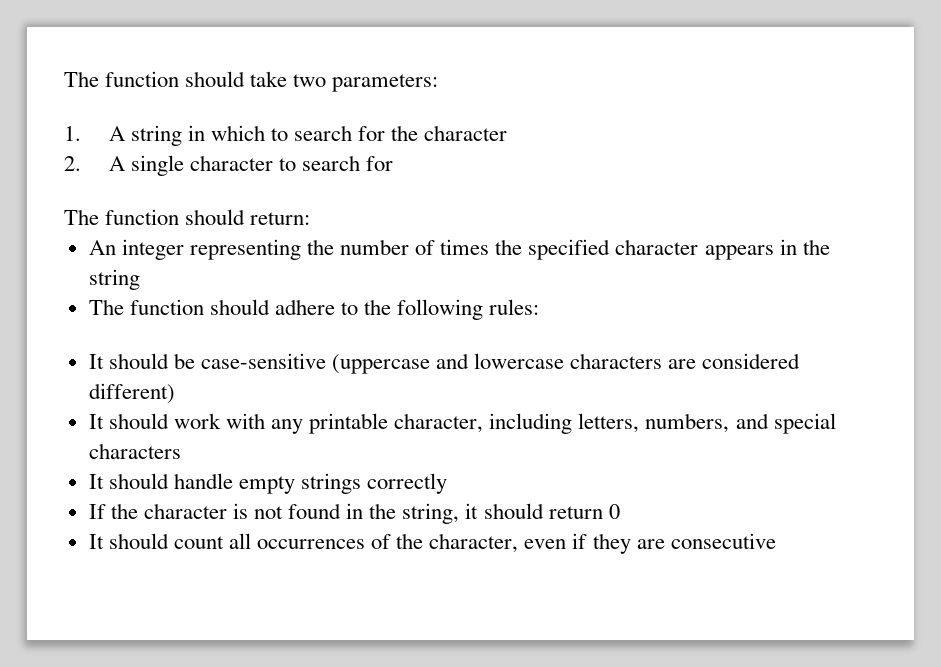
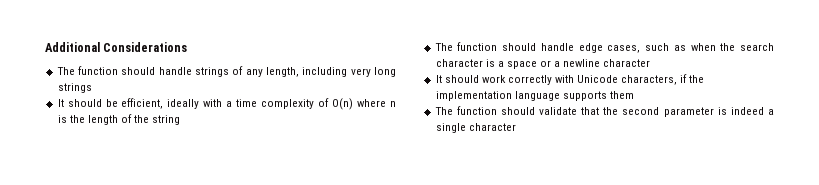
[64,71,439,92] [64,125,508,146] [64,155,394,176] [64,209,311,225] [88,239,797,260] The function should take two parameters: // 1. A string in which to search for the character // 2. A single character to search for // The function should return: // An integer representing the number of times the specified character appears in -> [45,42,188,52] [56,66,396,77] [57,83,92,93] [57,98,396,110] [57,114,132,125] Additional Considerations // The function should handle strings of any length, including very long strings // It should be efficient, ideally with a time complexity of O(n) where n is the length of
[274,299,540,320] [88,353,801,374] [88,383,175,404] [88,413,836,434] [88,443,181,459] [88,473,448,494] [88,503,620,524] [88,533,776,554] adhere to the following rules: // It should be case-sensitive (uppercase and lowercase characters are considered different) // It should work with any printable character, including letters, numbers, and special characters // It should handle empty strings correctly // If the character is not found in the string, it should return 0 // It should count all occurrences of the character, even if they are consecutive -> [540,43,775,53] [435,59,651,69] [435,74,705,85] [435,91,634,101] [434,106,774,117] [435,123,516,133] handle edge cases, such as when the search character is a space or a newline character // It should work correctly with Unicode characters, if the implementation language supports them // The function should validate that the second parameter is indeed a single character

